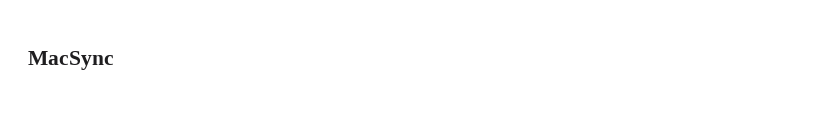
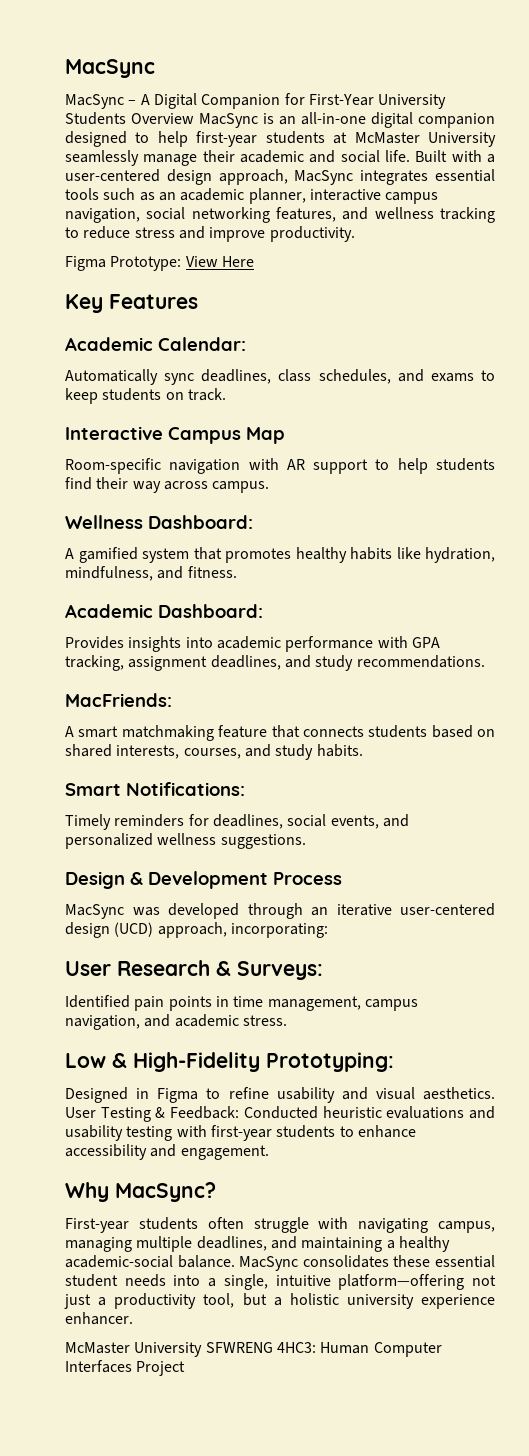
[28,51,114,70] MacSync -> [65,59,155,78] [65,93,447,109] [65,112,495,128] [65,131,496,147] [65,150,495,166] [65,169,496,185] [65,188,439,204] [65,207,495,223] [65,226,355,242] [65,256,254,271] [65,294,198,313] [65,337,246,351] [65,369,496,385] [65,388,226,404] [65,426,285,444] [65,458,495,474] [65,477,270,493] [65,515,253,529] [65,547,495,563] [65,566,237,581] [65,604,263,618] [65,636,440,652] [65,655,485,671] [65,693,172,707] [65,725,495,741] [65,744,363,760] [65,782,245,796] [65,814,409,830] [65,833,306,849] [65,871,342,889] [65,903,495,919] [65,922,328,938] [65,960,323,980] [65,995,418,1011] [65,1014,287,1030] [65,1052,394,1072] [65,1087,495,1103] [65,1106,495,1122] [65,1125,416,1141] [65,1144,269,1160] [65,1182,216,1202] [65,1217,495,1233] [65,1236,450,1252] [65,1255,496,1271] [65,1274,497,1290] [64,1293,495,1309] [65,1312,133,1325] [65,1342,442,1357] [65,1360,186,1376] MacSync // MacSync – A Digital Companion for First-Year University Students Overview MacSync is an all-in-one digital companion designed to help first-year students at McMaster University seamlessly manage their academic and social life. Built with a user-centered design approach, MacSync integrates essential tools such as an academic planner, interactive campus navigation, social networking features, and wellness tracking to reduce stress and improve productivity. // Figma Prototype: View Here // Key Features // Academic Calendar: // Automatically sync deadlines, class schedules, and exams to keep students on track. // Interactive Campus Map // Room-specific navigation with AR support to help students find their way across campus. // Wellness Dashboard: // A gamified system that promotes healthy habits like hydration, mindfulness, and fitness. // Academic Dashboard: // Provides insights into academic performance with GPA tracking, assignment deadlines, and study recommendations. // MacFriends: // A smart matchmaking feature that connects students based on shared interests, courses, and study habits. // Smart Notifications: // Timely reminders for deadlines, social events, and personalized wellness suggestions. // Design & Development Process // MacSync was developed through an iterative user-centered design (UCD) approach, incorporating: // User Research & Surveys: // Identified pain points in time management, campus navigation, and academic stress. // Low & High-Fidelity Prototyping: // Designed in Figma to refine usability and visual aesthetics. User Testing & Feedback: Conducted heuristic evaluations and usability testing with first-year students to enhance accessibility and engagement. // Why MacSync? // First-year students often struggle with navigating campus, managing multiple deadlines, and maintaining a healthy academic-social balance. MacSync consolidates these essential student needs into a single, intuitive platform—offering not just a productivity tool, but a holistic university experience enhancer. // McMaster University SFWRENG 4HC3: Human Computer Interfaces Project

